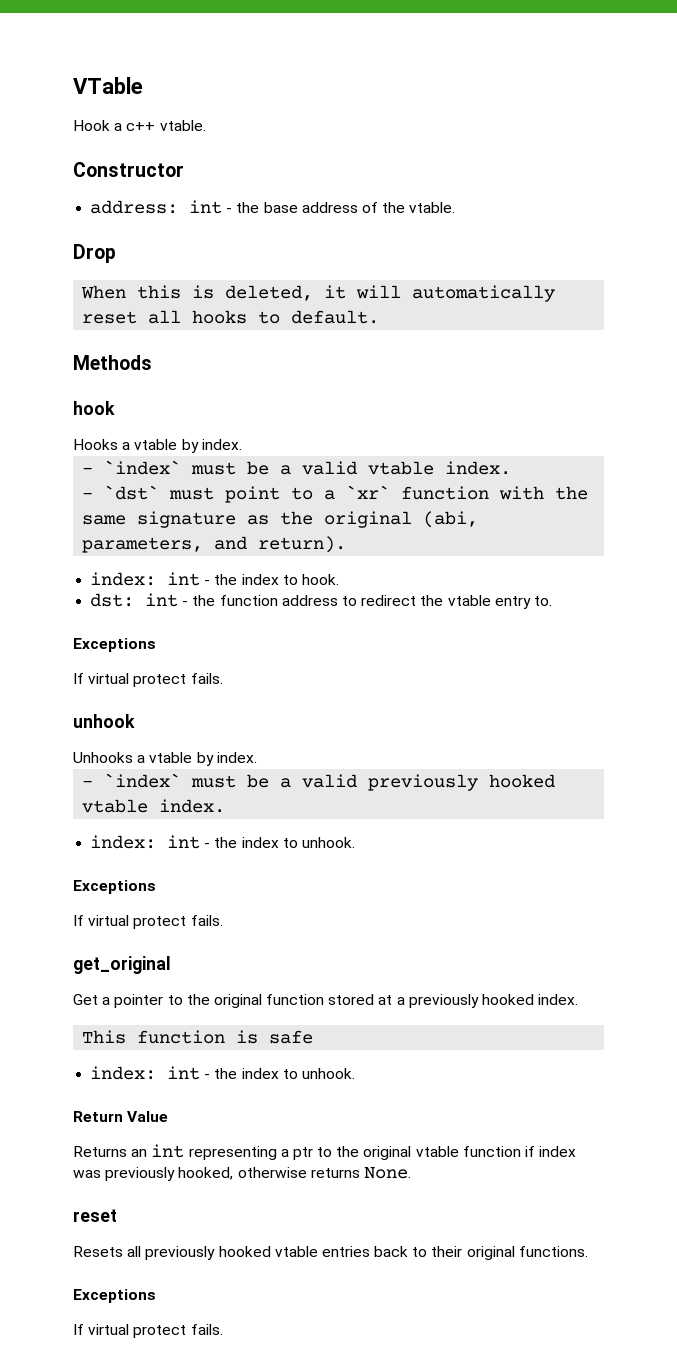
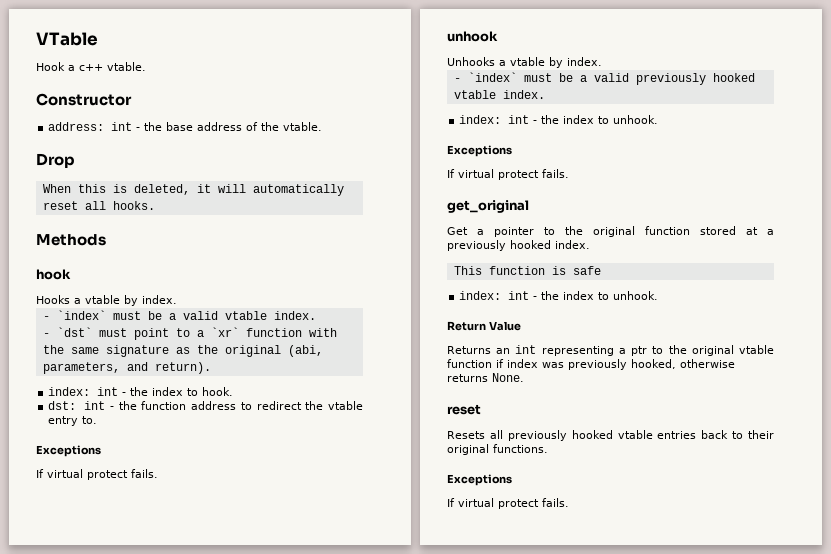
[192,310,380,324] hooks to default. -> [112,201,155,210] hooks.

